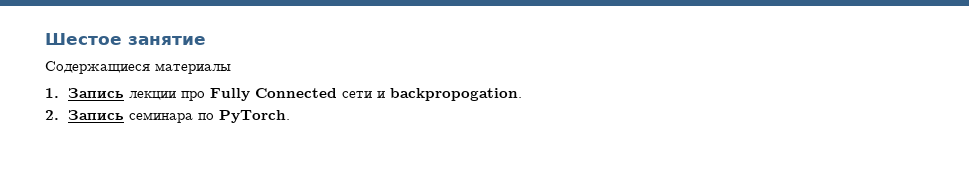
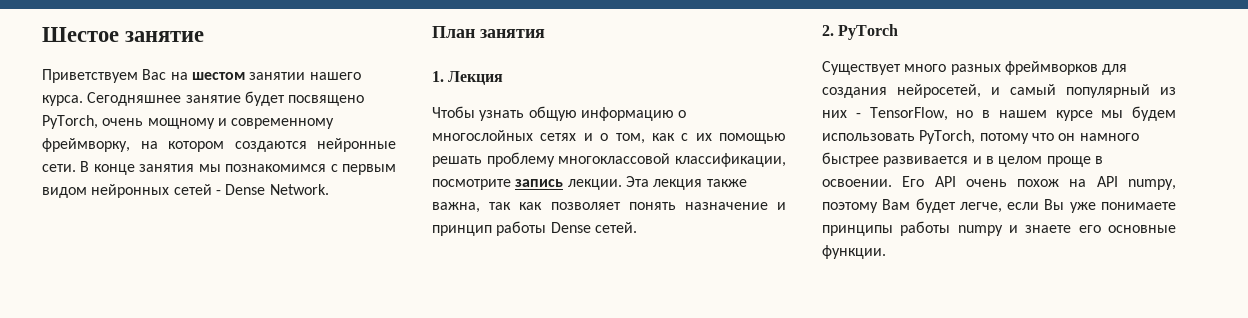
[45,61,231,74] [45,88,522,101] [45,110,290,123] Содержащиеся материалы // 1. Запись лекции про Fully Connected сети и backpropogation. // 2. Запись семинара по PyTorch. -> [42,69,361,83] [42,91,365,106] [42,115,335,129] [42,138,396,152] [42,161,396,175] [42,184,329,198] [432,26,545,38] [432,71,504,85] [432,106,687,121] [432,130,786,144] [432,152,786,167] [432,176,747,190] [432,202,786,213] [432,221,637,236] [822,24,899,40] [822,61,1128,75] [822,84,1176,98] [822,106,1176,121] [822,130,1139,144] [822,152,1103,167] [822,176,1176,190] [822,198,1176,213] [822,221,1176,236] [822,245,886,259] Приветствуем Вас на шестом занятии нашего курса. Сегодняшнее занятие будет посвящено PyTorch, очень мощному и современному фреймворку, на котором создаются нейронные сети. В конце занятия мы познакомимся с первым видом нейронных сетей - Dense Network. // План занятия // 1. Лекция // Чтобы узнать общую информацию о многослойных сетях и о том, как с их помощью решать проблему многоклассовой классификации, посмотрите запись лекции. Эта лекция также важна, так как позволяет понять назначение и принцип работы Dense сетей. // 2. PyTorch // Существует много разных фреймворков для создания нейросетей, и самый популярный из них - TensorFlow, но в нашем курсе мы будем использовать PyTorch, потому что он намного быстрее развивается и в целом проще в освоении. Его API очень похож на API numpy, поэтому Вам будет легче, если Вы уже понимаете принципы работы numpy и знаете его основные функции.

